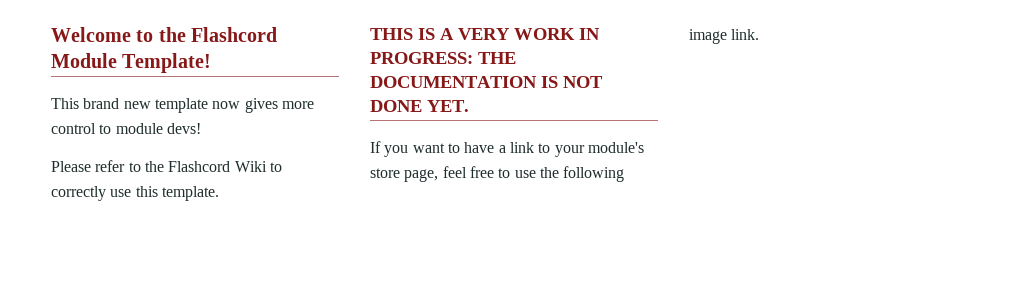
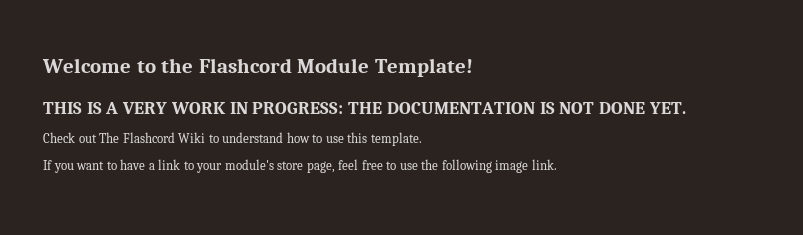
[51,98,314,113] [51,123,201,134] [51,160,282,172] [51,186,219,201] // This brand new template now gives more control to module devs! // Please refer to the Flashcord Wiki to correctly use this template. -> (473, 67) none
(469, 106) none -> [43,132,422,146] // Check out The Flashcord Wiki to understand how to use this template.

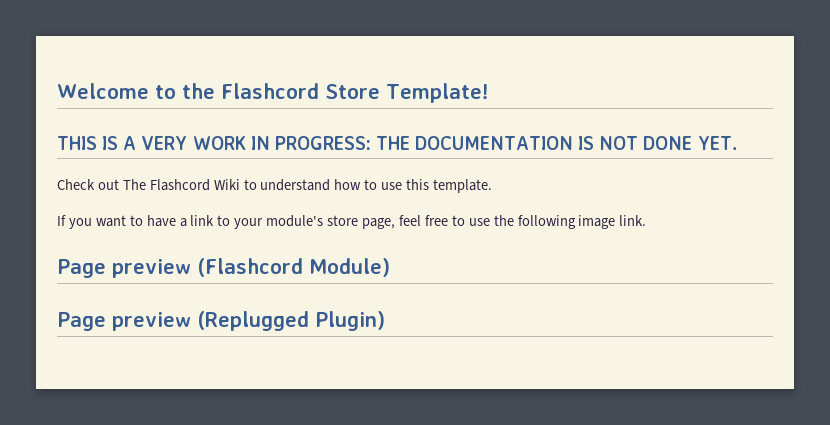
[297,58,370,73] Module -> [324,84,380,99] Store
(557, 164) none -> [57,258,390,278] [57,311,385,331] // Page preview (Flashcord Module) // Page preview (Replugged Plugin)

